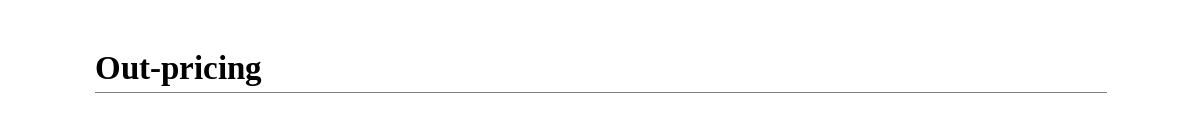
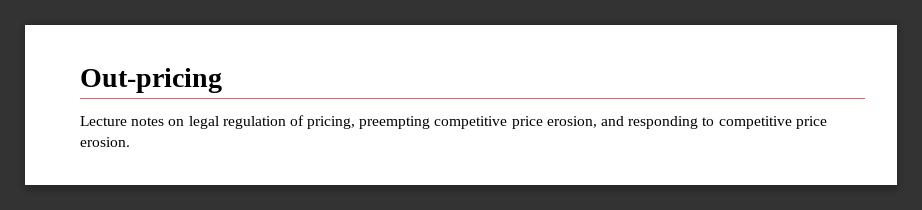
(262, 70) none -> [80,115,827,129] [80,137,130,147] // Lecture notes on legal regulation of pricing, preempting competitive price erosion, and responding to competitive price erosion.

